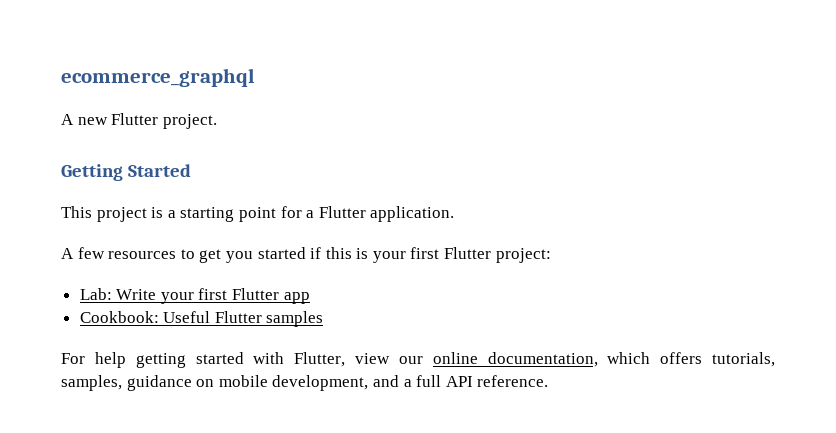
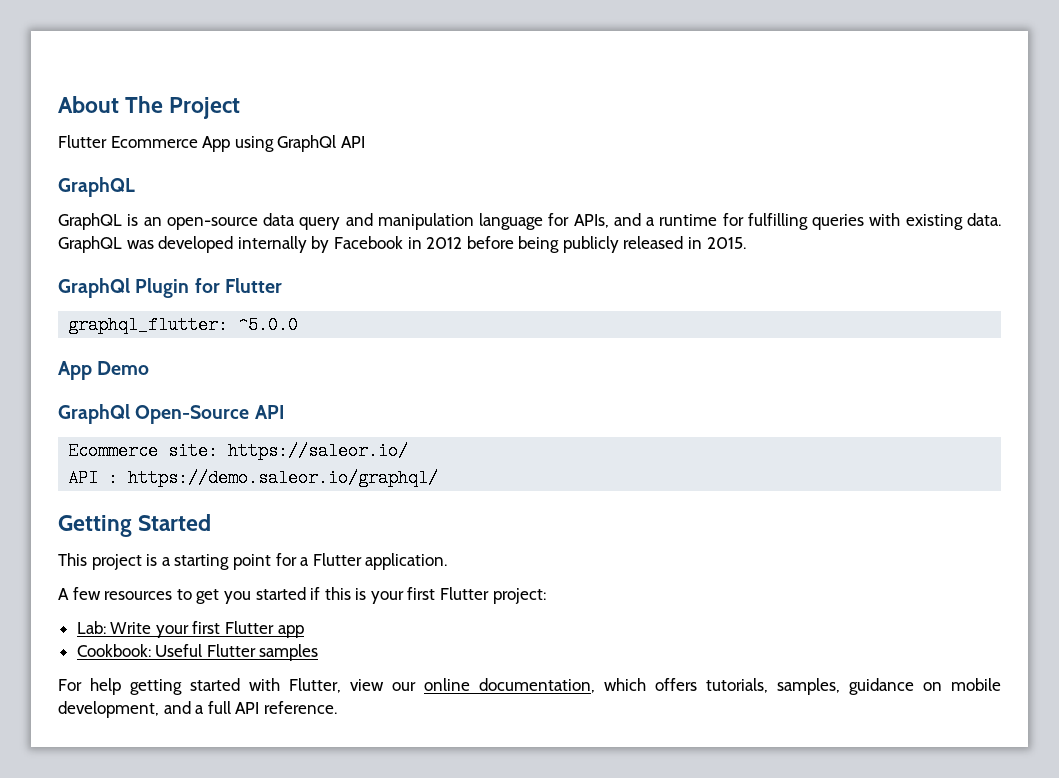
[61,68,255,87] [61,113,217,129] ecommerce_graphql // A new Flutter project. -> [58,96,241,119] [58,135,365,152] [58,177,135,197] [58,213,1002,230] [58,236,746,253] [58,278,282,298] [68,316,299,334] [58,361,150,380] [58,404,285,424] [68,442,409,460] [68,469,439,487] About The Project // Flutter Ecommerce App using GraphQl API // GraphQL // GraphQL is an open-source data query and manipulation language for APIs, and a runtime for fulfilling queries with existing data. GraphQL was developed internally by Facebook in 2012 before being publicly released in 2015. // GraphQl Plugin for Flutter // graphql_flutter: ^5.0.0 // App Demo // GraphQl Open-Source API // Ecommerce site: https://saleor.io/ // API : https://demo.saleor.io/graphql/

